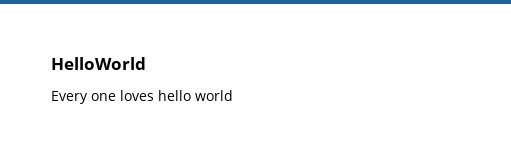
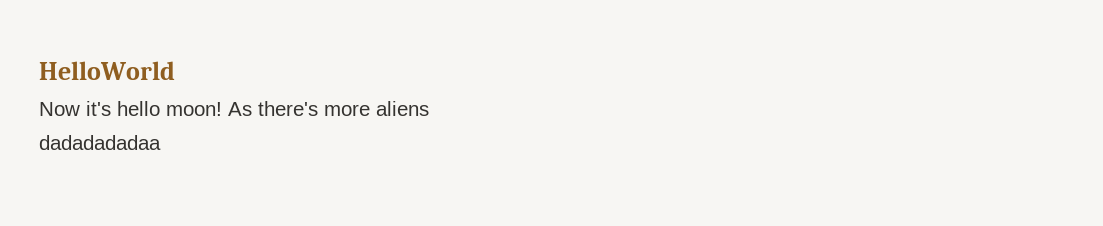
[51,90,233,104] Every one loves hello world -> [39,101,429,116] [39,135,161,150] Now it's hello moon! As there's more aliens // dadadadadaa

